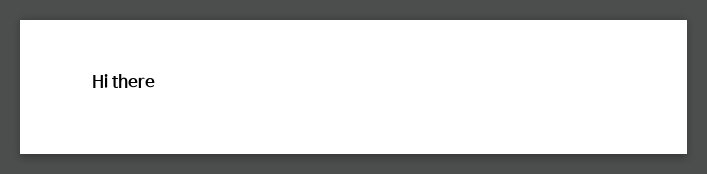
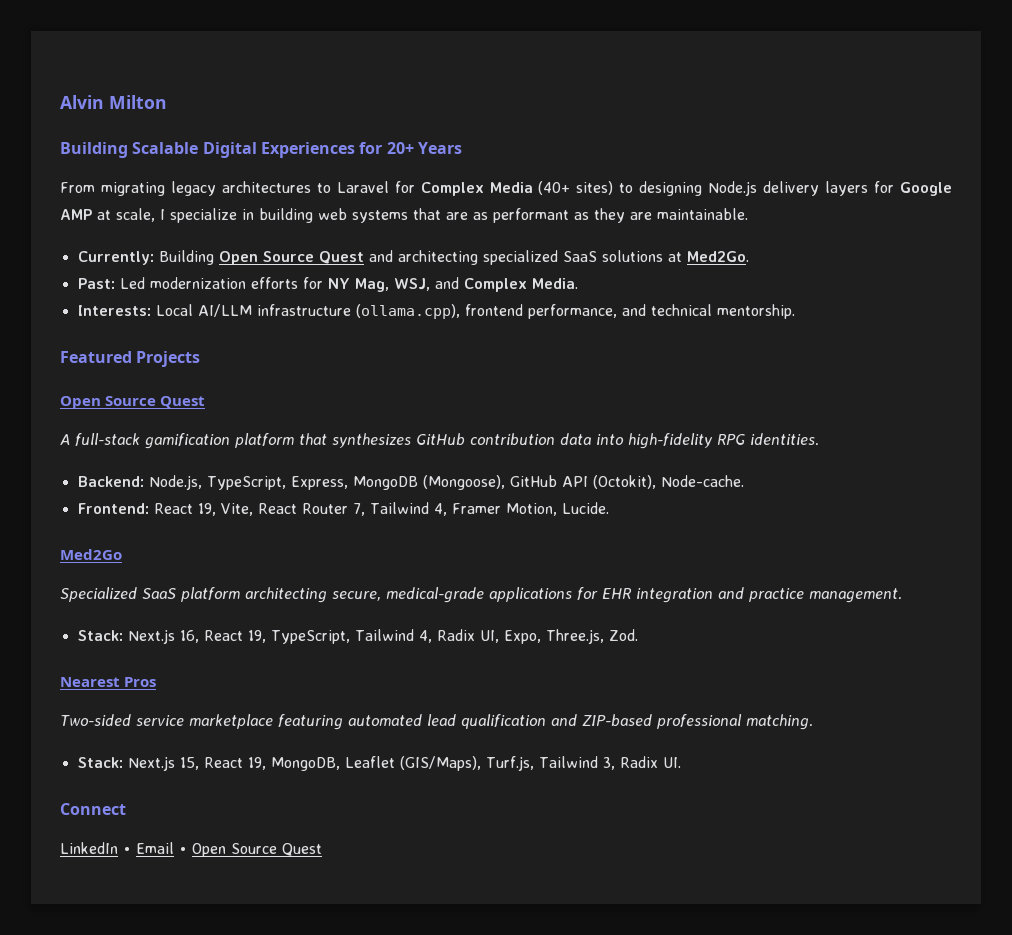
[92,74,156,88] Hi there -> [60,95,167,109] [60,142,462,158] [60,181,953,196] [60,208,748,223] [77,250,749,265] [77,277,578,292] [77,304,795,319] [60,351,201,367] [60,396,206,409] [60,433,819,449] [77,475,744,490] [77,502,609,516] [60,549,122,560] [60,587,902,603] [77,629,638,644] [60,677,157,687] [60,714,813,730] [77,756,681,771] [60,803,126,815] [60,842,322,857] Alvin Milton // Building Scalable Digital Experiences for 20+ Years // From migrating legacy architectures to Laravel for Complex Media (40+ sites) to designing Node.js delivery layers for Google AMP at scale, I specialize in building web systems that are as performant as they are maintainable. // Currently: Building Open Source Quest and architecting specialized SaaS solutions at Med2Go. // Past: Led modernization efforts for NY Mag, WSJ, and Complex Media. // Interests: Local AI/LLM infrastructure (ollama.cpp), frontend performance, and technical mentorship. // Featured Projects // Open Source Quest // A full-stack gamification platform that synthesizes GitHub contribution data into high-fidelity RPG identities. // Backend: Node.js, TypeScript, Express, MongoDB (Mongoose), GitHub API (Octokit), Node-cache. // Frontend: React 19, Vite, React Router 7, Tailwind 4, Framer Motion, Lucide. // Med2Go // Specialized SaaS platform architecting secure, medical-grade applications for EHR integration and practice management. // Stack: Next.js 16, React 19, TypeScript, Tailwind 4, Radix UI, Expo, Three.js, Zod. // Nearest Pros // Two-sided service marketplace featuring automated lead qualification and ZIP-based professional matching. // Stack: Next.js 15, React 19, MongoDB, Leaflet (GIS/Maps), Turf.js, Tailwind 3, Radix UI. // Connect // LinkedIn • Email • Open Source Quest

